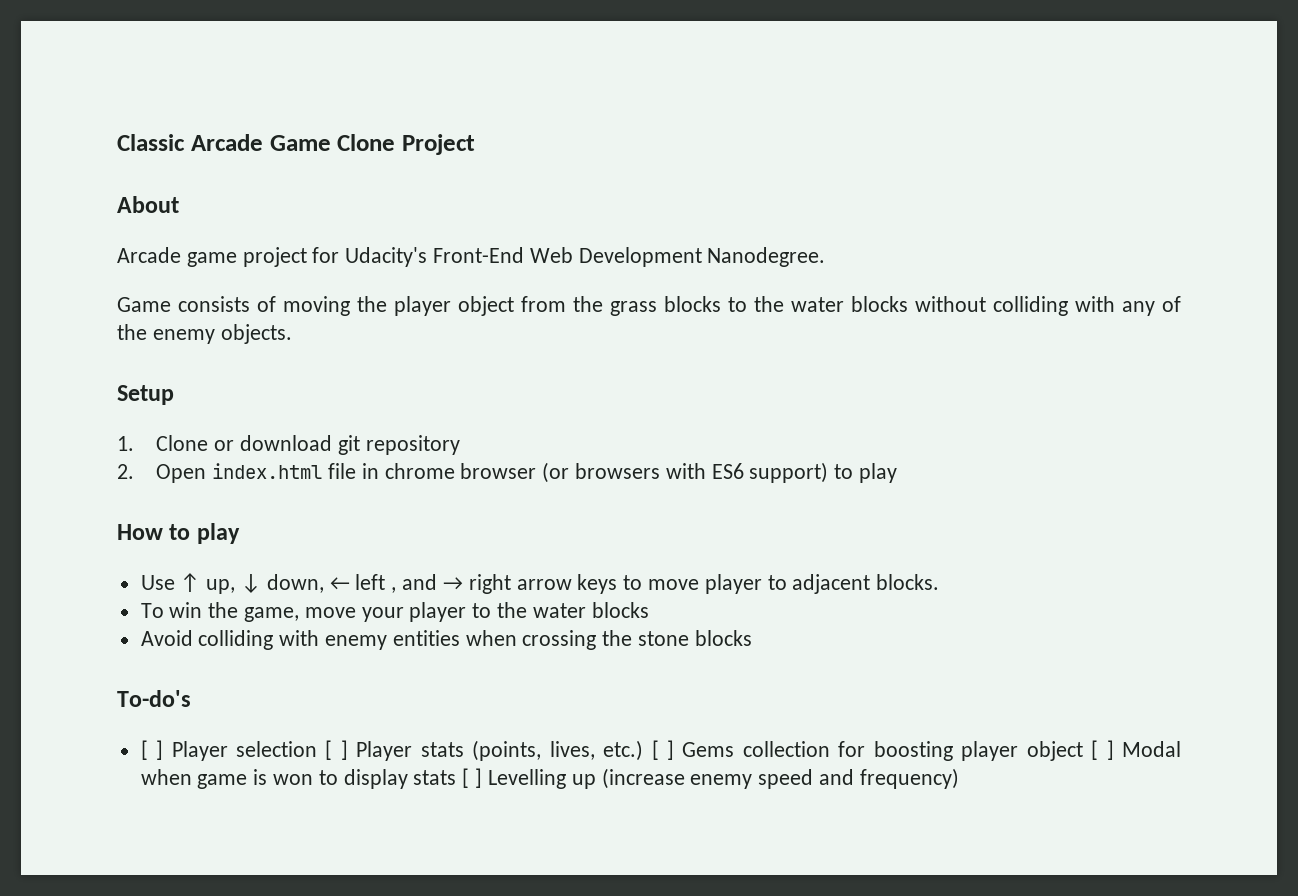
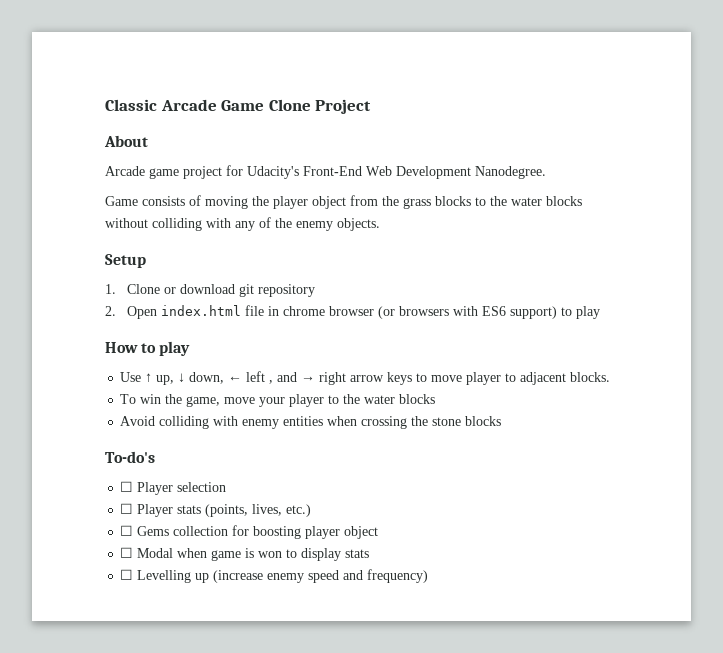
[140,740,164,760] [ ] -> [120,481,134,492] ☐
[325,740,348,760] [ ] -> [120,503,134,514] // ☐
[651,740,674,760] [ ] -> [120,525,134,536] // ☐
[1091,740,1114,760] [ ] -> [120,547,134,558] // ☐
[462,768,483,788] [ ] -> [120,569,134,580] // ☐

